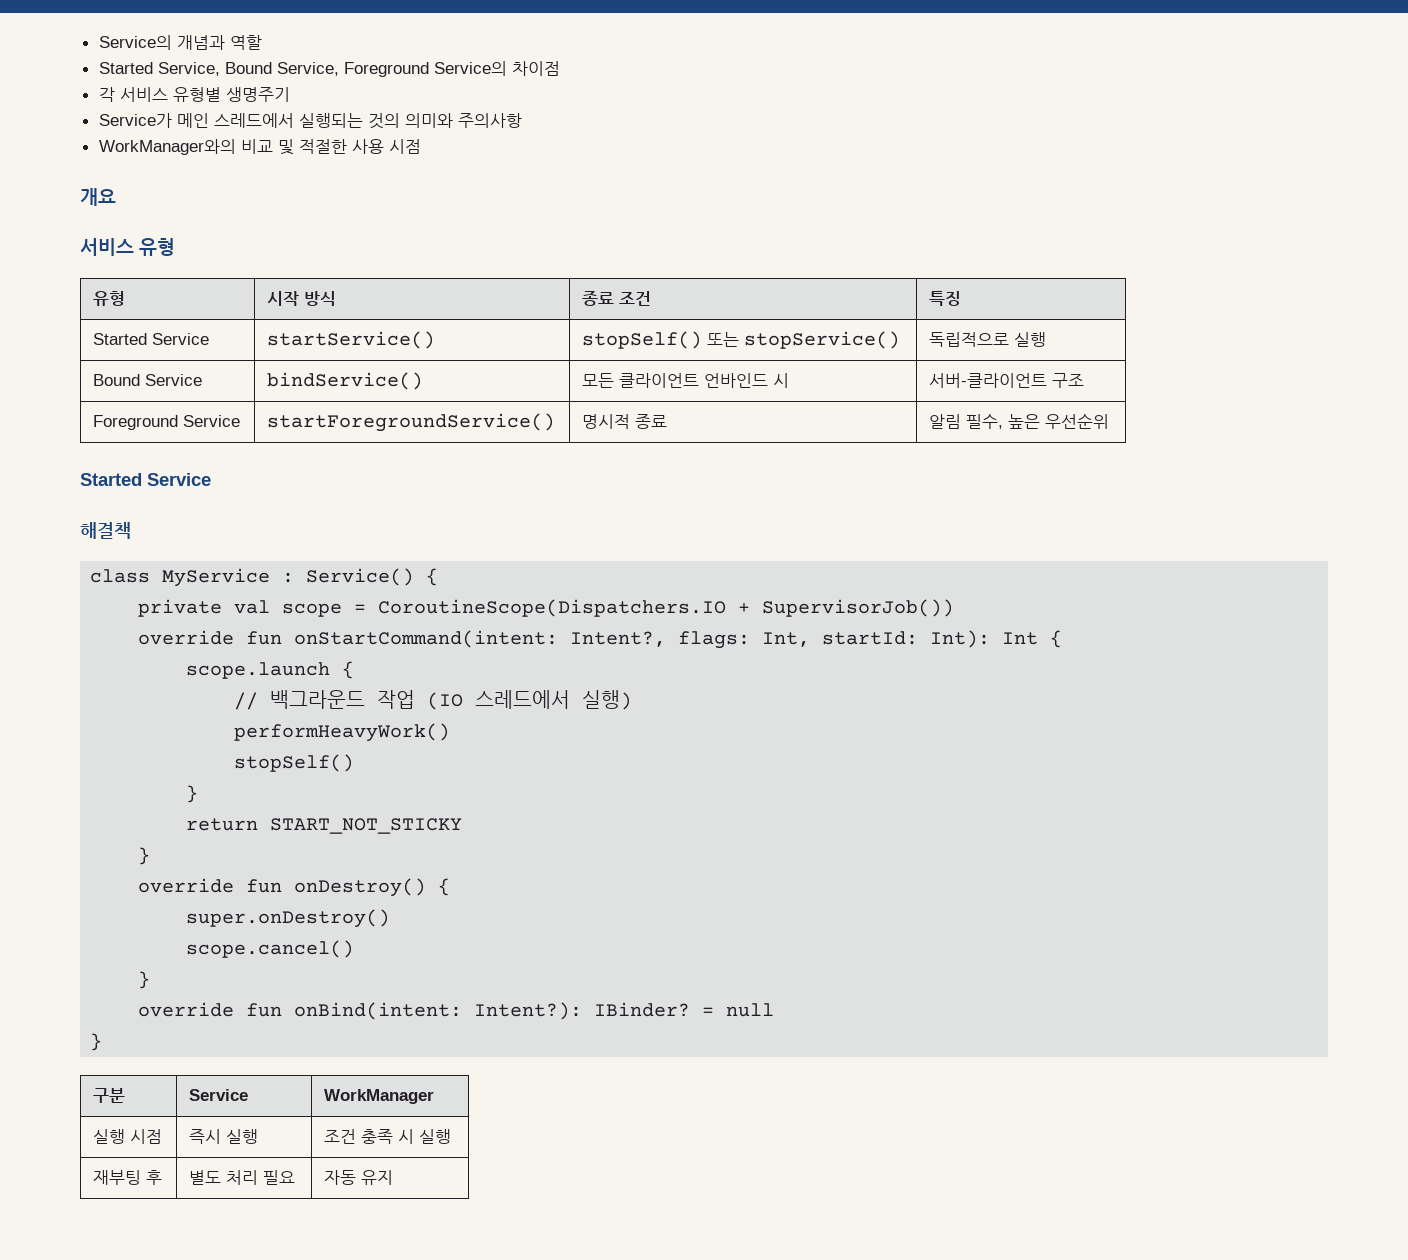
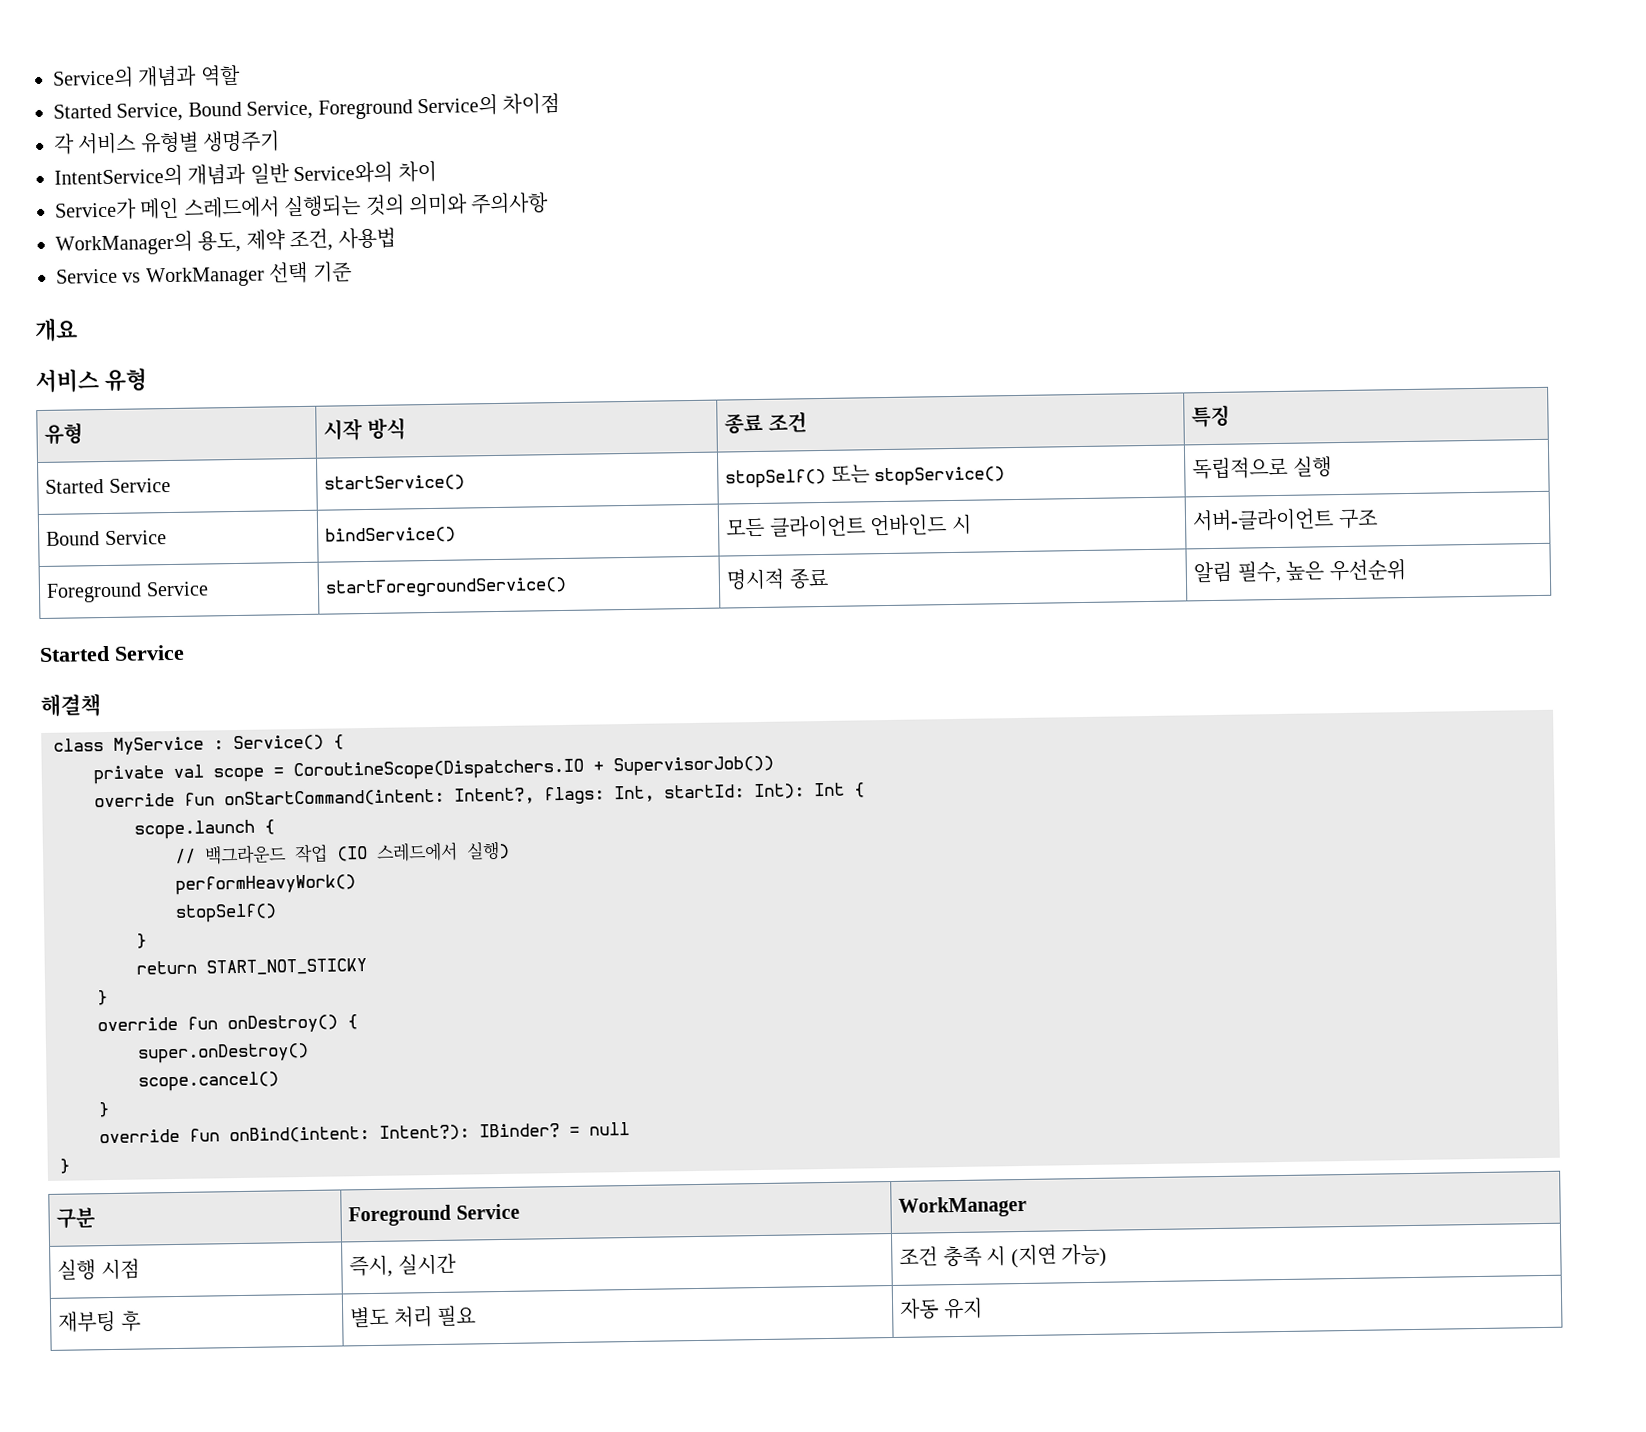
(290, 94) none -> [54,160,437,188] // IntentService의 개념과 일반 Service와의 차이
[98,139,421,155] WorkManager와의 비교 및 적절한 사용 시점 -> [55,227,396,256] [56,261,352,288] WorkManager의 용도, 제약 조건, 사용법 // Service vs WorkManager 선택 기준
(125, 1095) none -> [348,1204,452,1227] Foreground
[188,1129,258,1144] 즉시 실행 -> [349,1253,457,1278] 즉시, 실시간
[418,1129,451,1144] 실행 -> [1010,1243,1107,1269] (지연 가능)

